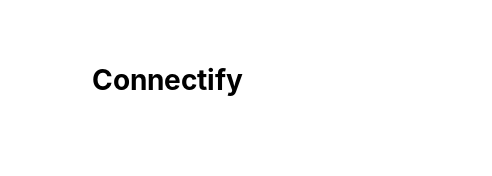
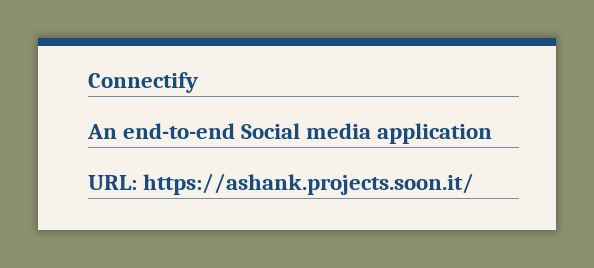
(243, 81) none -> [87,123,493,144] [88,173,475,195] // An end-to-end Social media application // URL: https://ashank.projects.soon.it/

